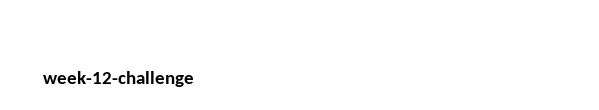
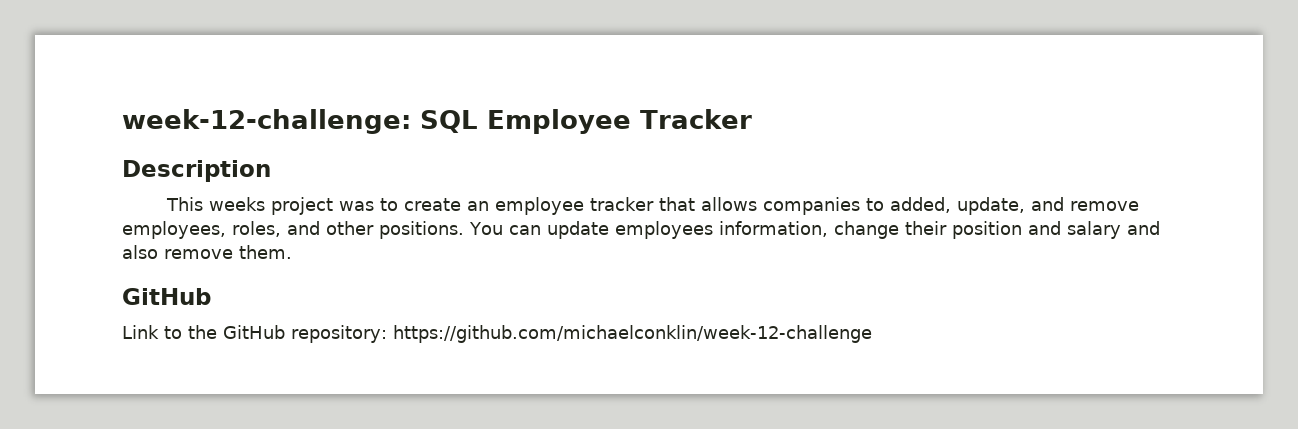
[43,71,194,87] week-12-challenge -> [122,109,752,134] [122,160,271,182] [166,197,1140,215] [122,221,1160,239] [122,245,292,259] [122,288,211,305] [122,325,872,343] week-12-challenge: SQL Employee Tracker // Description // This weeks project was to create an employee tracker that allows companies to added, update, and remove employees, roles, and other positions. You can update employees information, change their position and salary and also remove them. // GitHub // Link to the GitHub repository: https://github.com/michaelconklin/week-12-challenge

